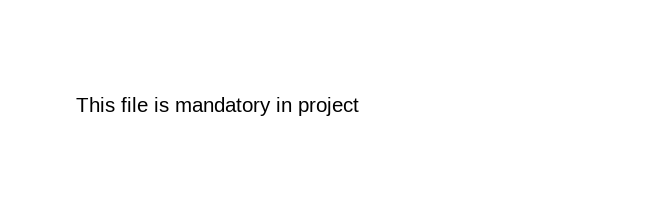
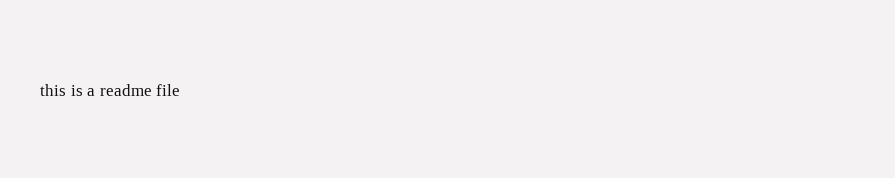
[76,97,359,116] This file is mandatory in project -> [40,84,181,96] this is a readme file

